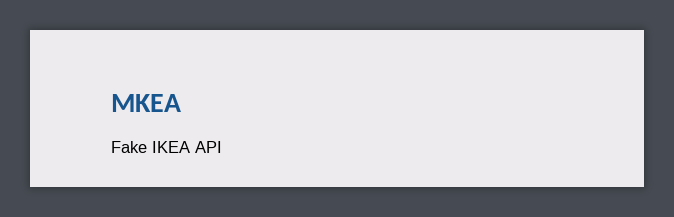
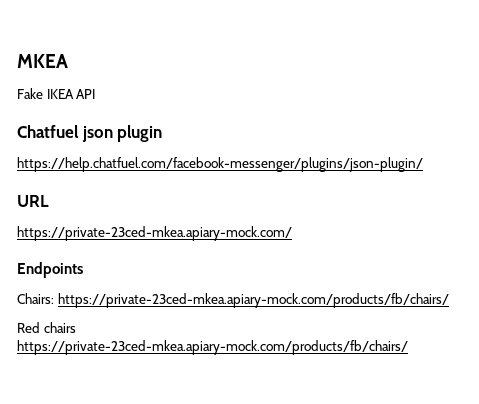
(222, 147) none -> [17,125,163,142] [17,157,423,172] [17,195,49,207] [17,226,292,241] [17,262,83,278] [17,293,449,308] [17,322,76,333] [17,340,408,355] // Chatfuel json plugin // https://help.chatfuel.com/facebook-messenger/plugins/json-plugin/ // URL // https://private-23ced-mkea.apiary-mock.com/ // Endpoints // Chairs: https://private-23ced-mkea.apiary-mock.com/products/fb/chairs/ // Red chairs https://private-23ced-mkea.apiary-mock.com/products/fb/chairs/

